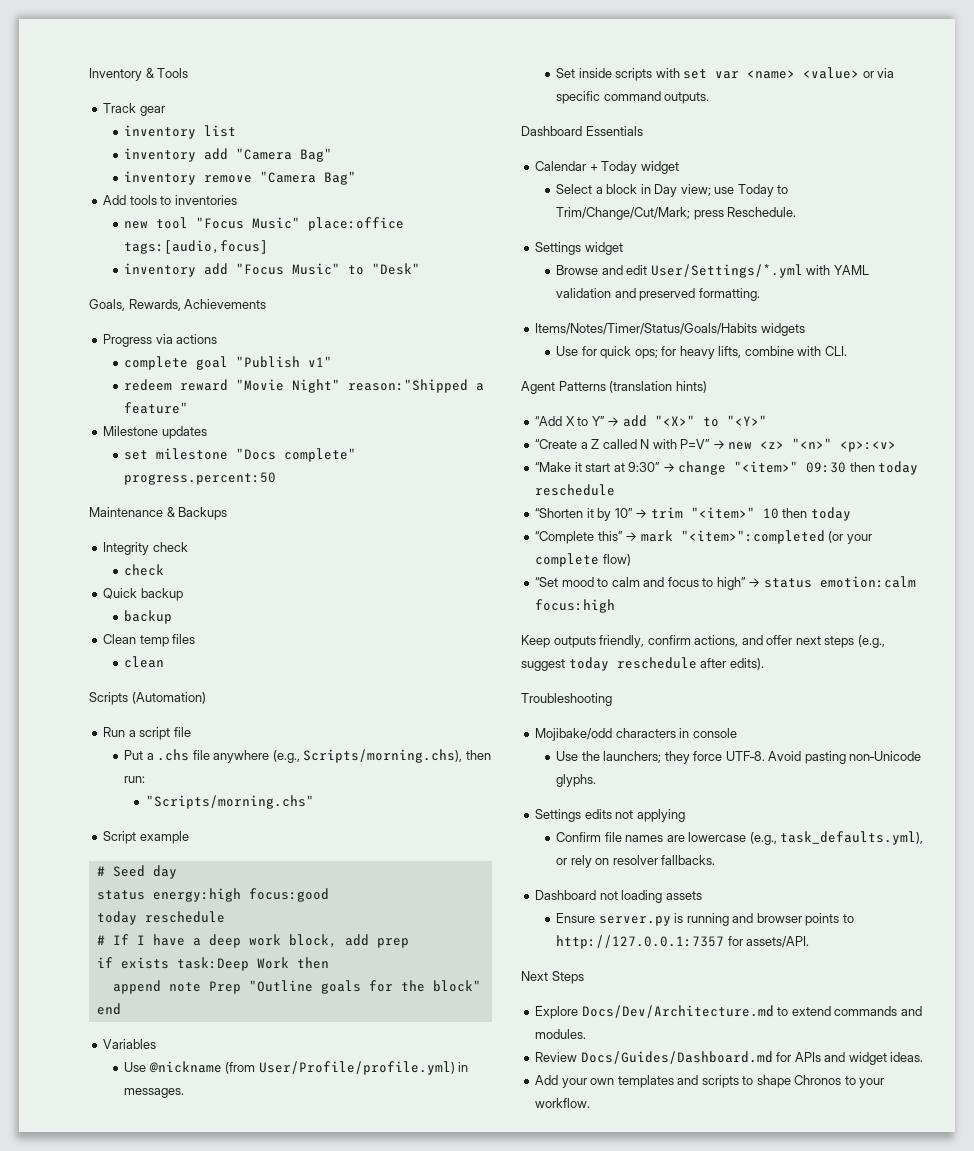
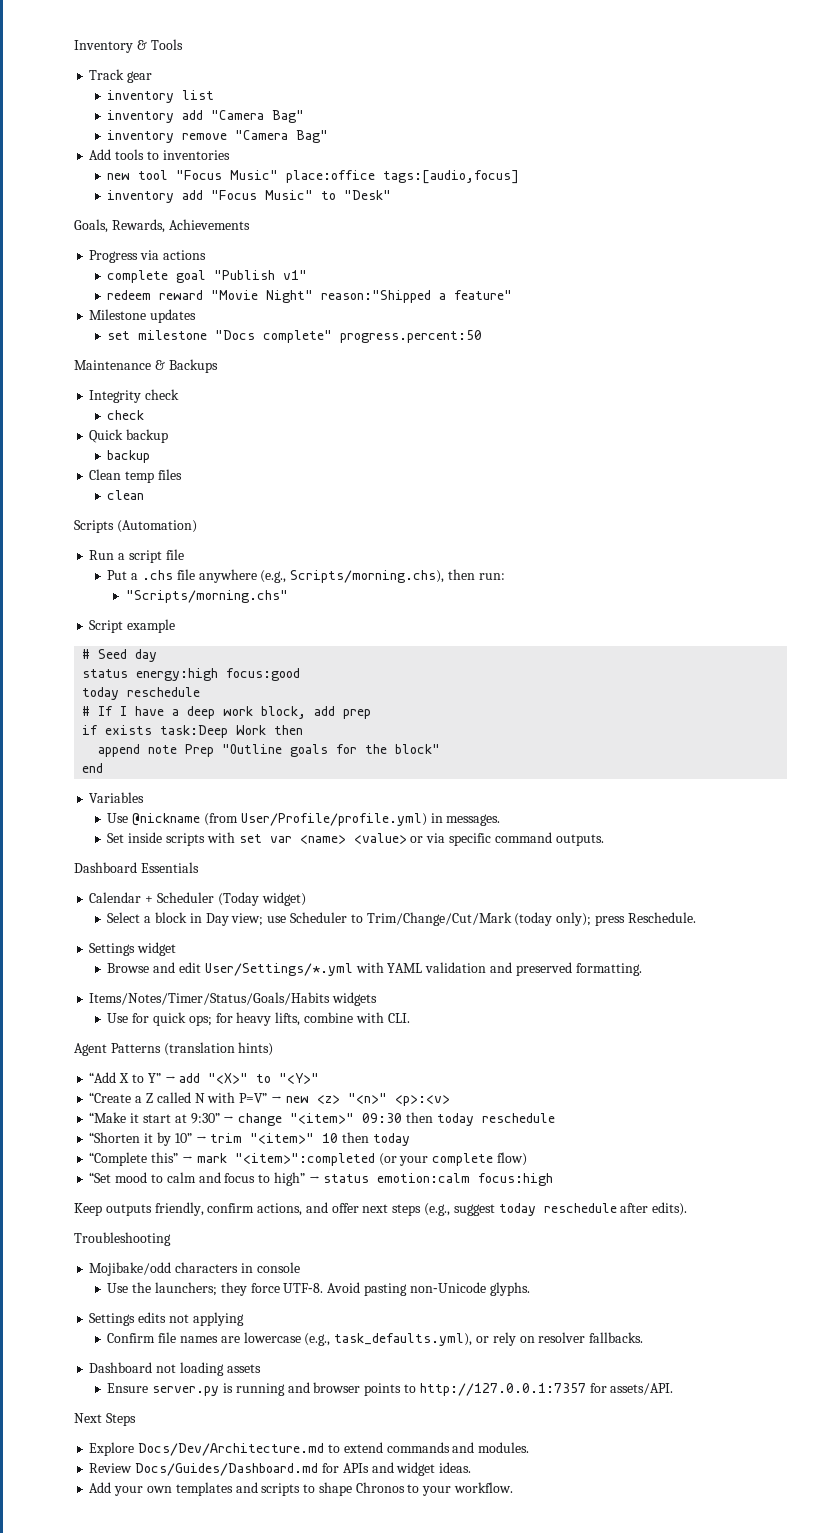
[601,161,679,174] Today widget -> [156,892,306,906] Scheduler (Today widget)
[737,184,789,197] [556,207,691,220] Today to Trim/Change/Cut/Mark; -> [289,912,592,926] Scheduler to Trim/Change/Cut/Mark (today only);

